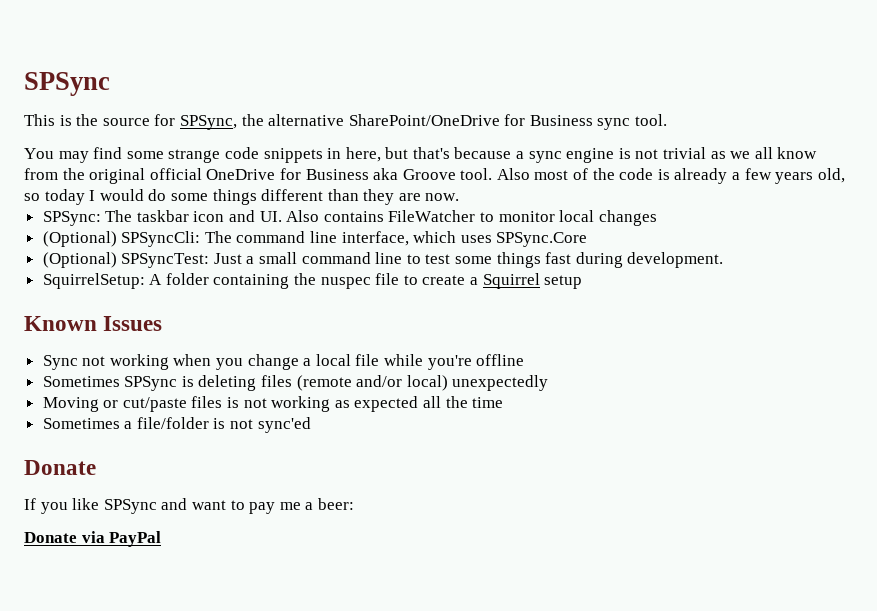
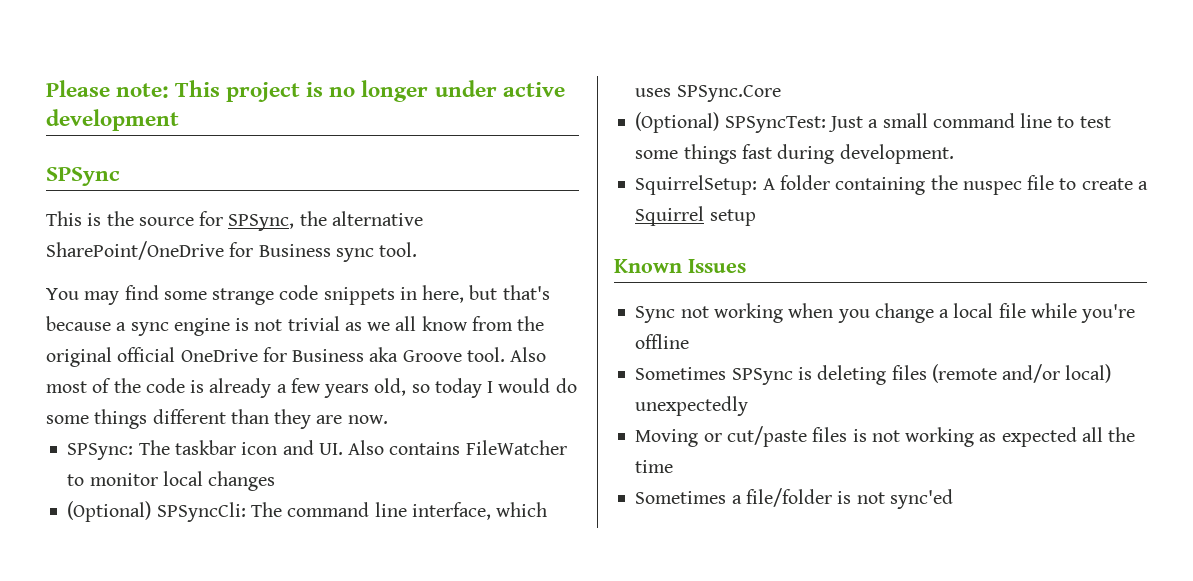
(24, 84) none -> [46,80,565,102] [46,109,179,131] Please note: This project is no longer under active development //
[24,460,96,475] [24,498,354,514] [24,531,162,547] // Donate // If you like SPSync and want to pay me a beer: // Donate via PayPal -> (953, 499) none

